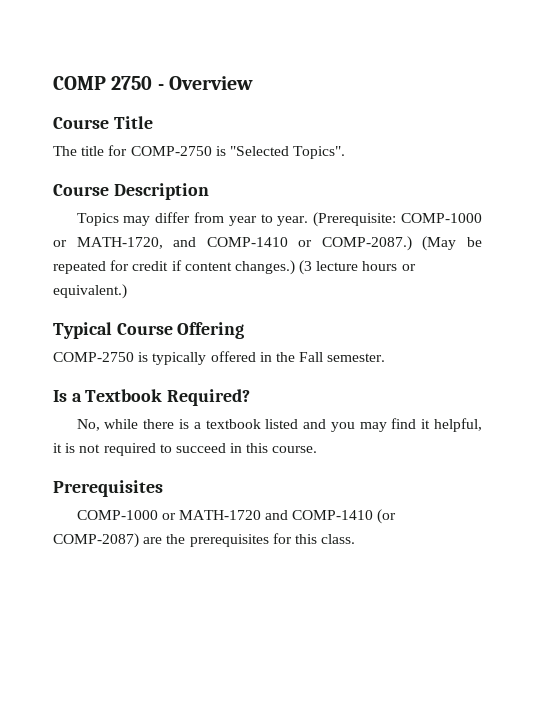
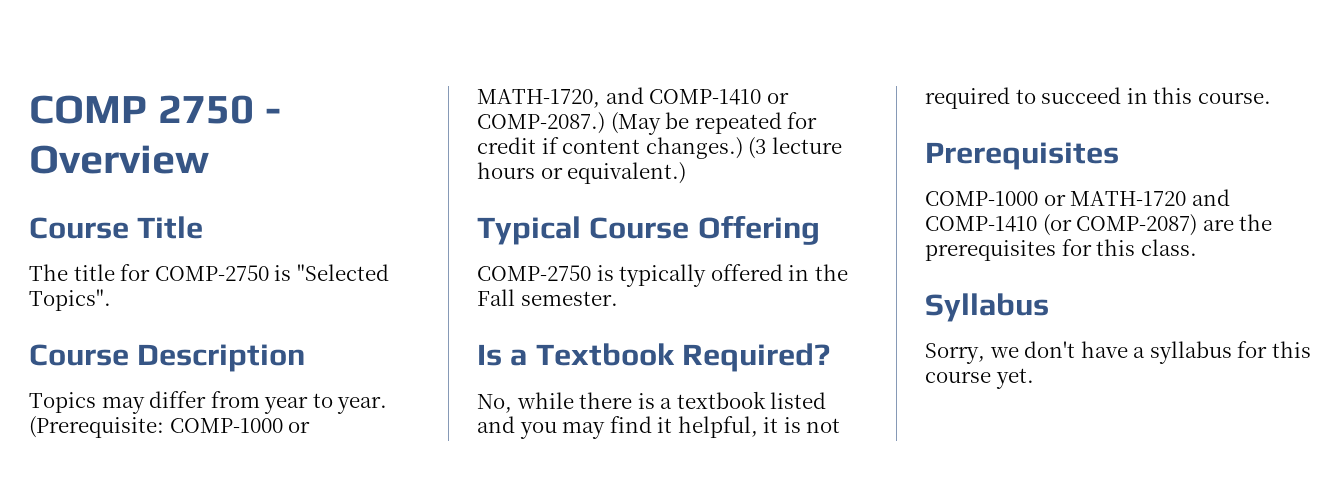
(356, 539) none -> [925,293,1049,322] [925,341,1311,364] [925,368,1034,389] // Syllabus // Sorry, we don't have a syllabus for this course yet.

